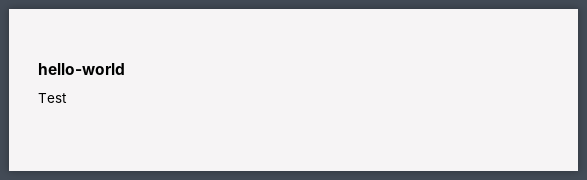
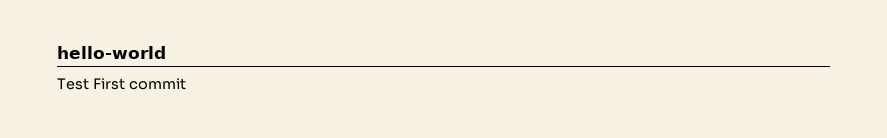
(67, 98) none -> [92,78,186,90] First commit

